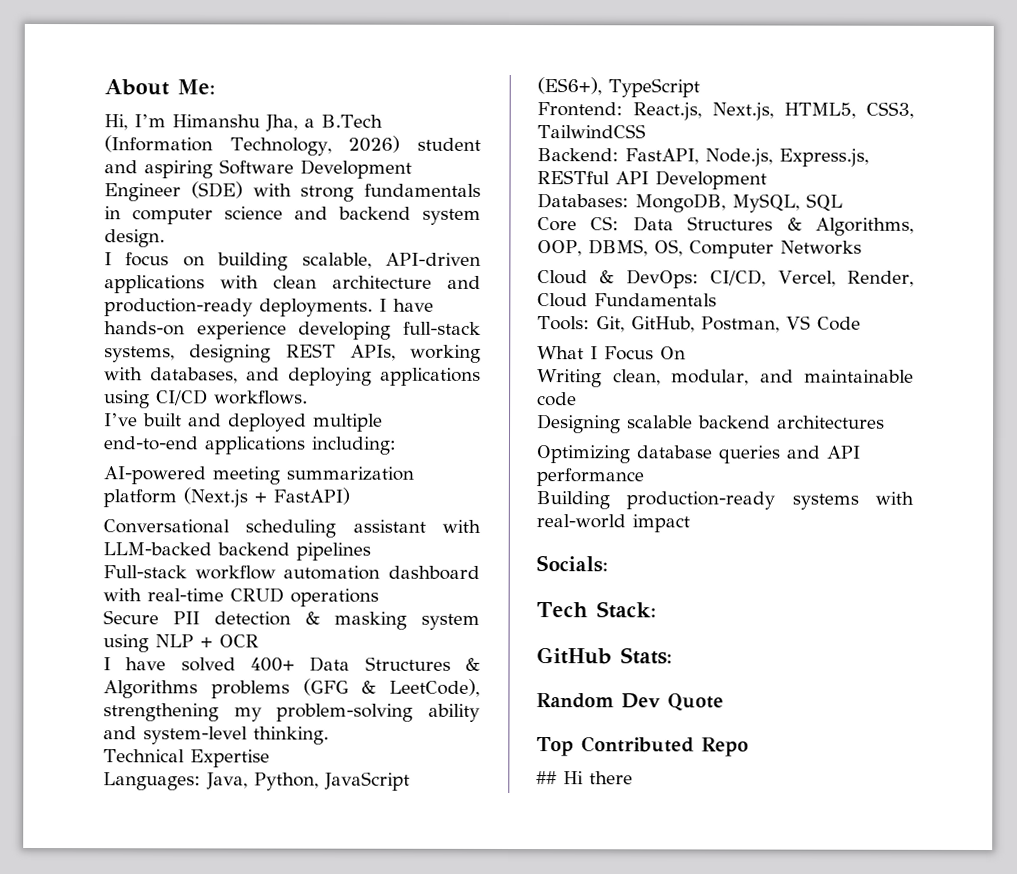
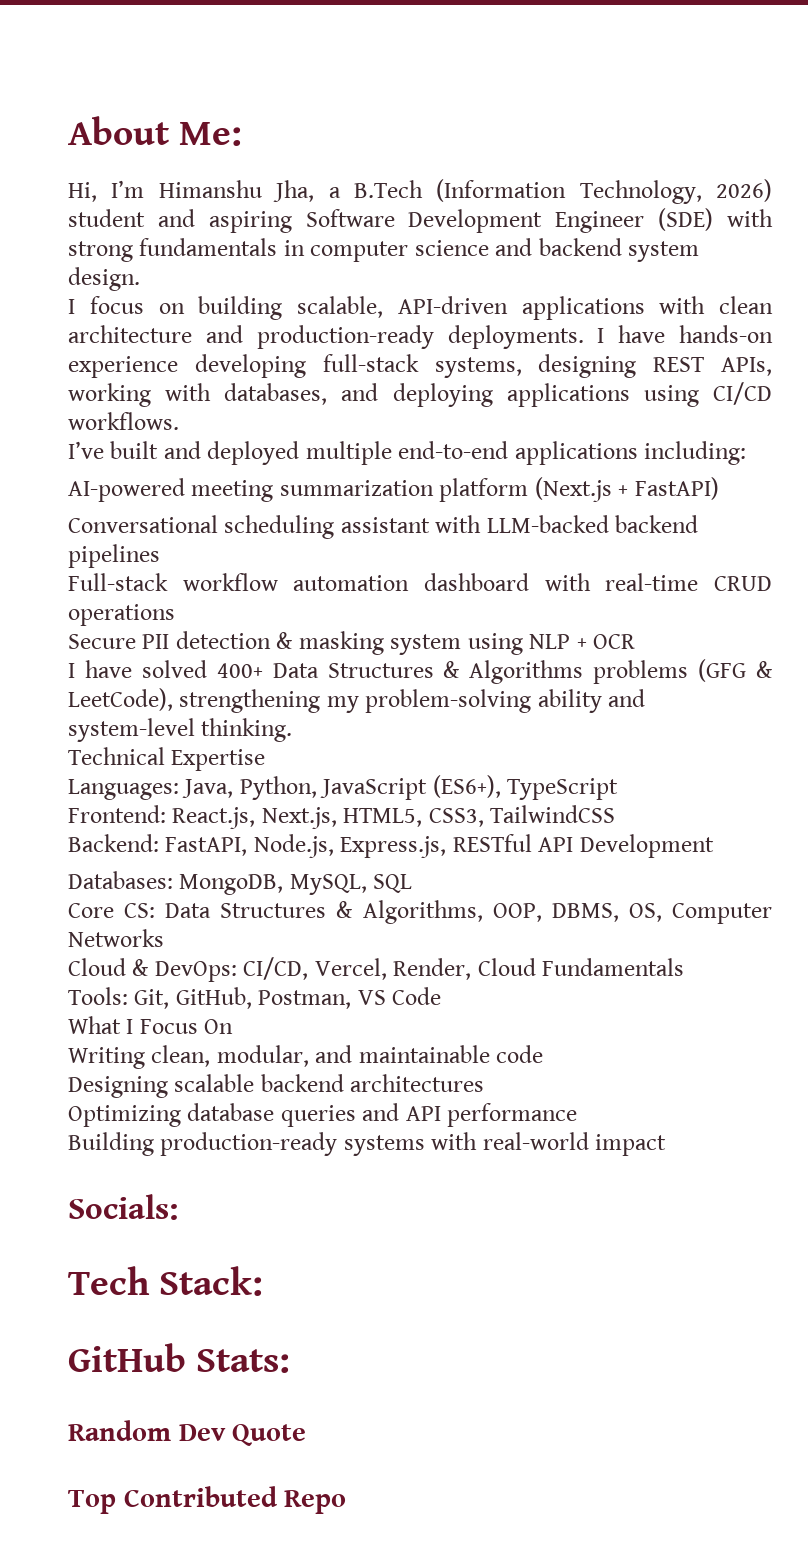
[536,771,633,785] // ## Hi there -> (347, 1502) none

